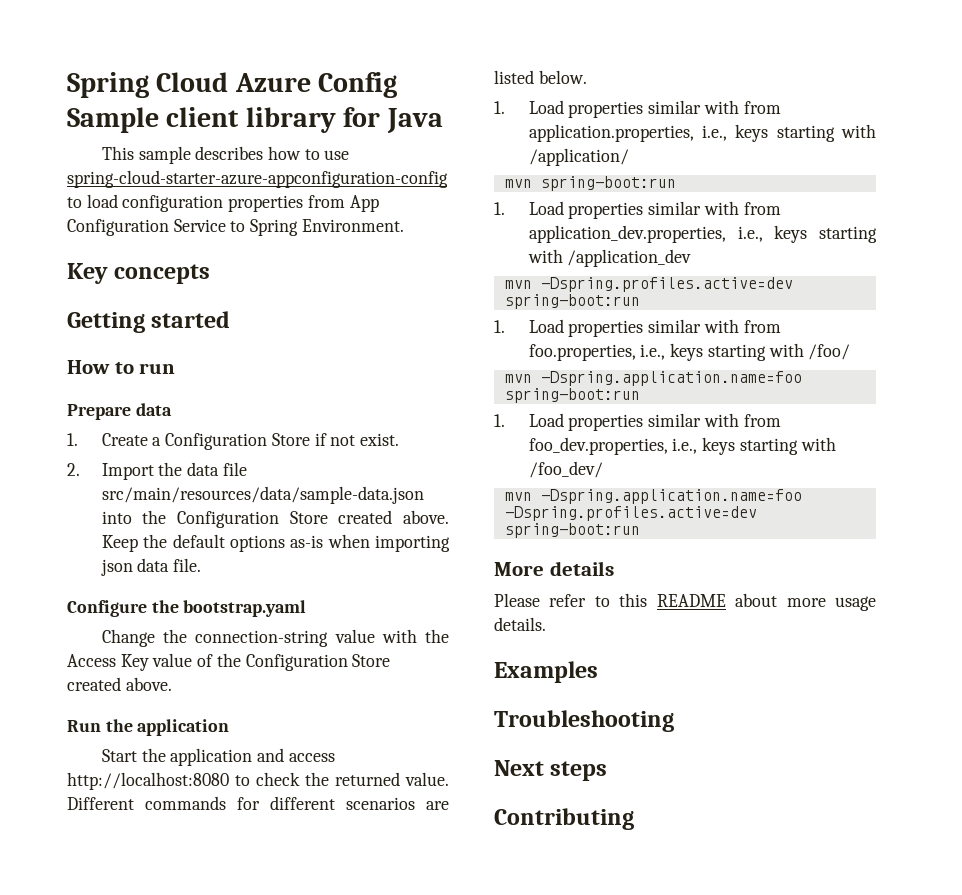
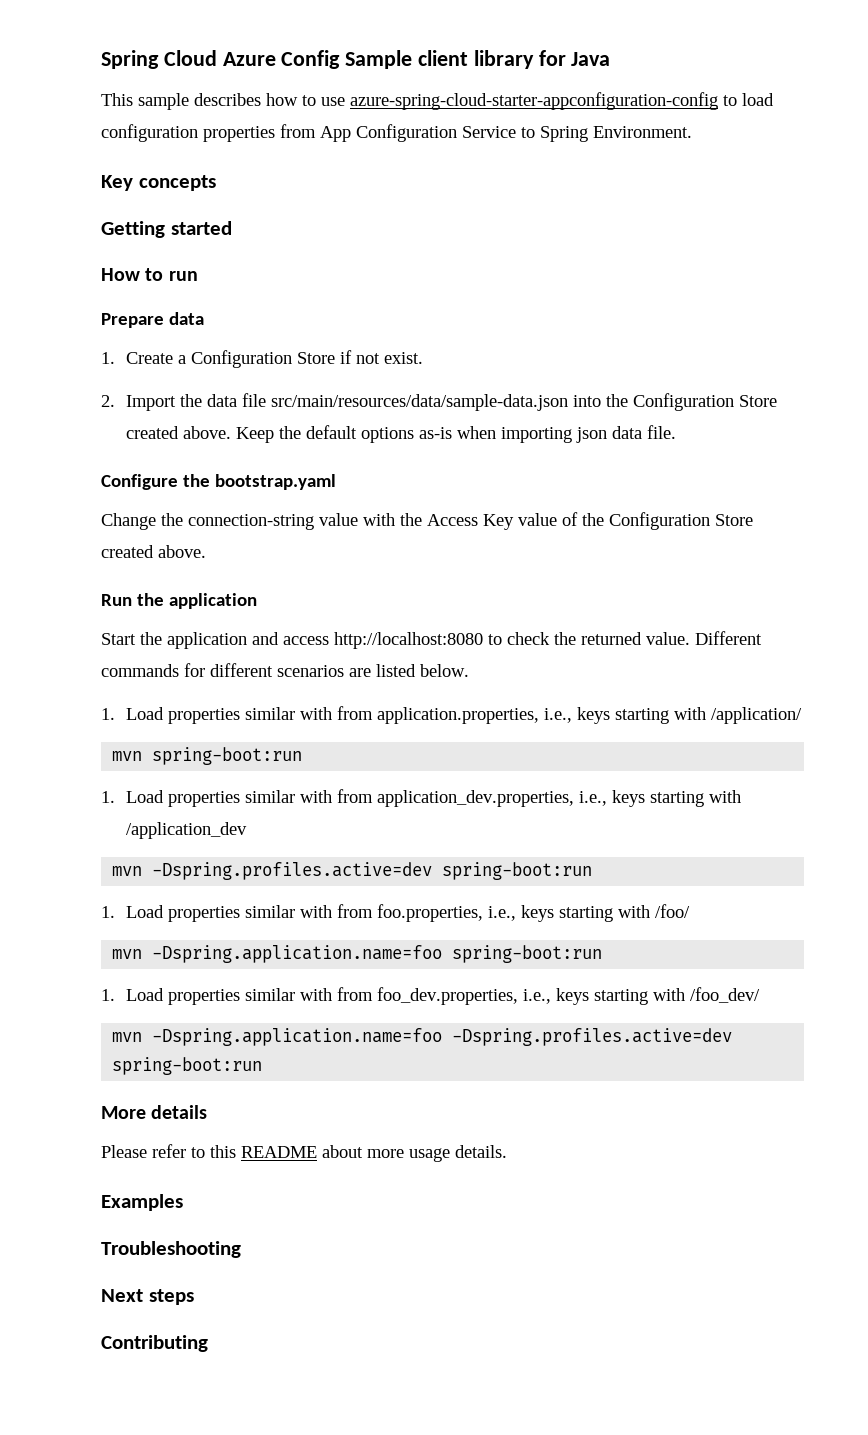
[67,170,448,188] spring-cloud-starter-azure-appconfiguration-config -> [350,92,718,110] azure-spring-cloud-starter-appconfiguration-config

